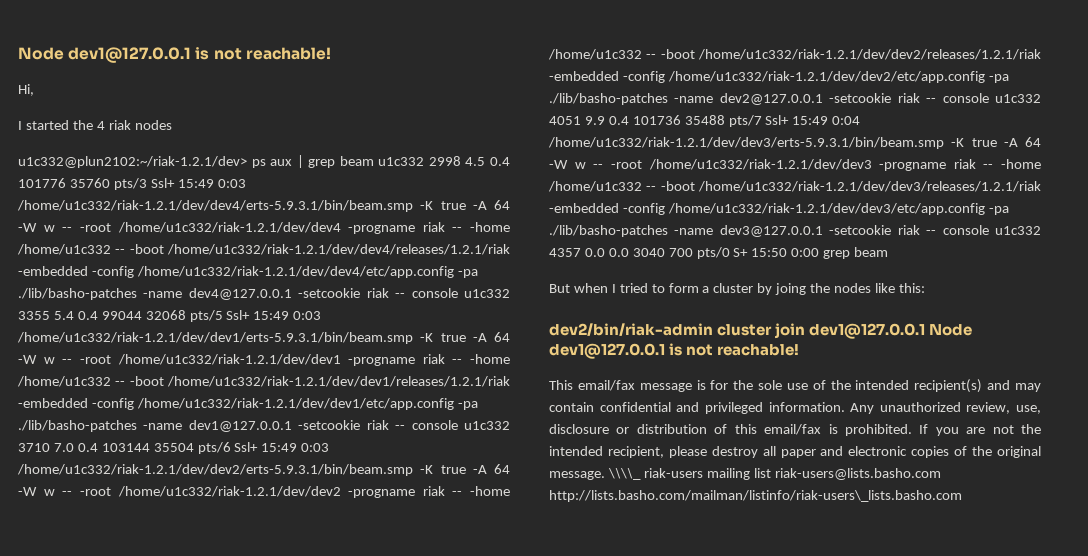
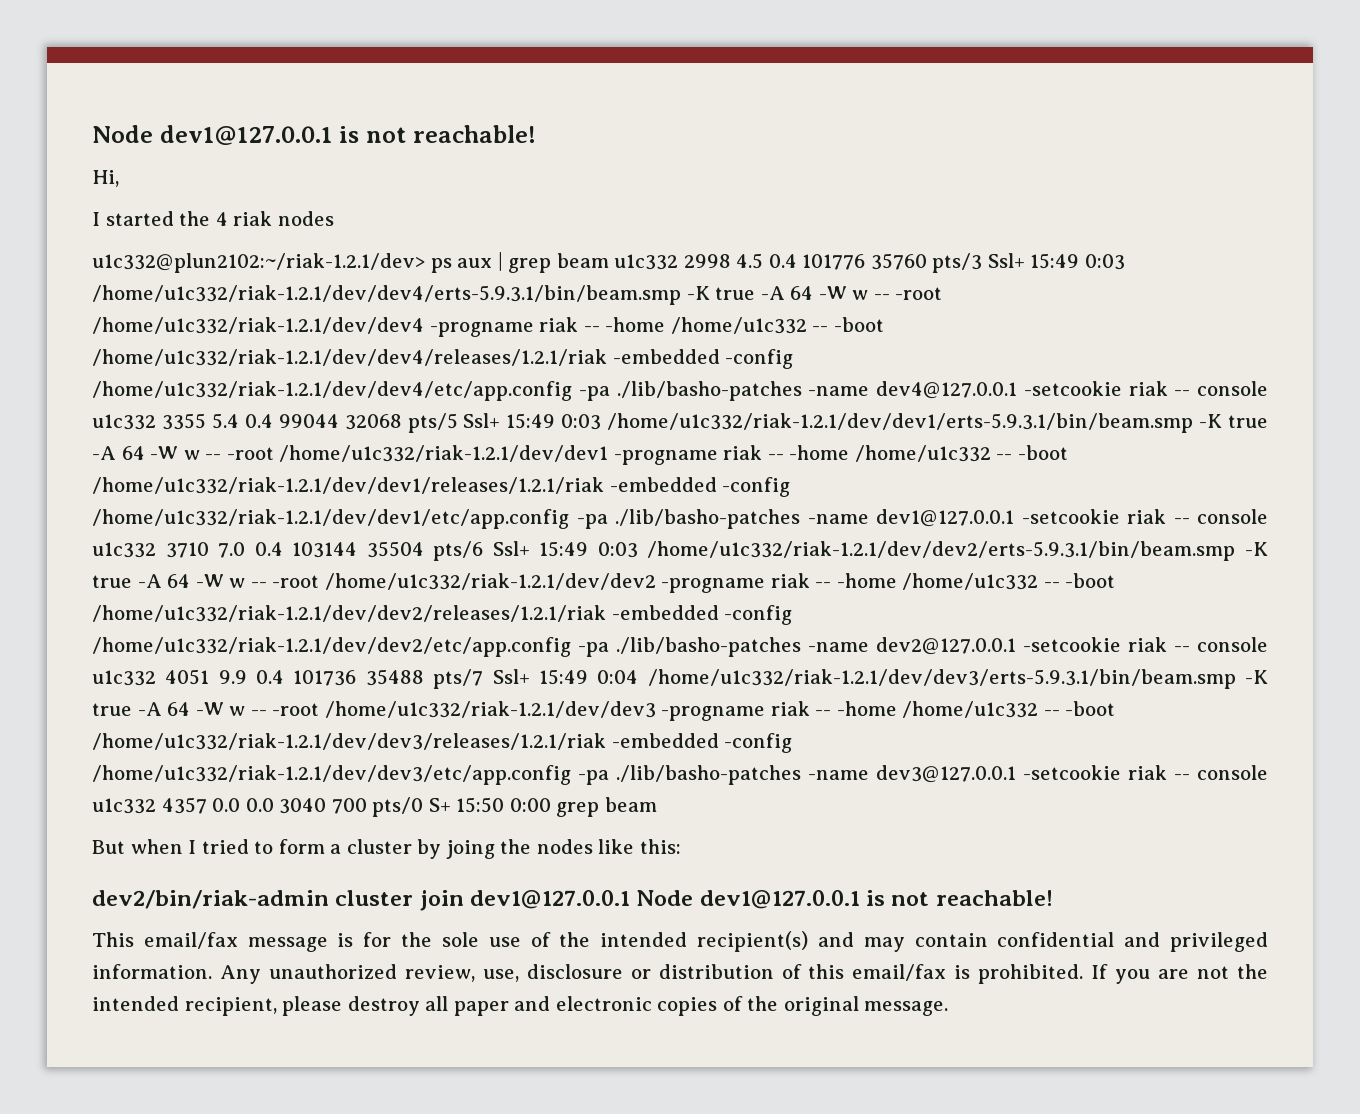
[607,468,941,480] [549,490,962,502] \\\\_ riak-users mailing list riak-users@lists.basho.com http://lists.basho.com/mailman/listinfo/riak-users\_lists.basho.com -> (949, 1008) none

